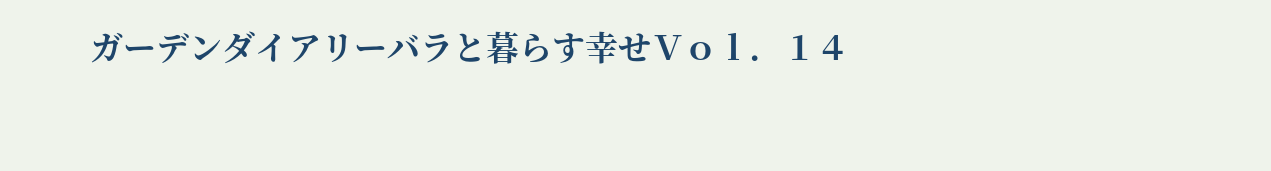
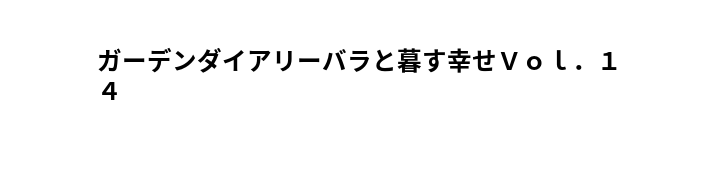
[519,33,552,63] ら -> (422, 60) none

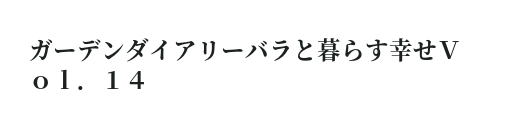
(422, 60) none -> [341,39,365,62] ら

